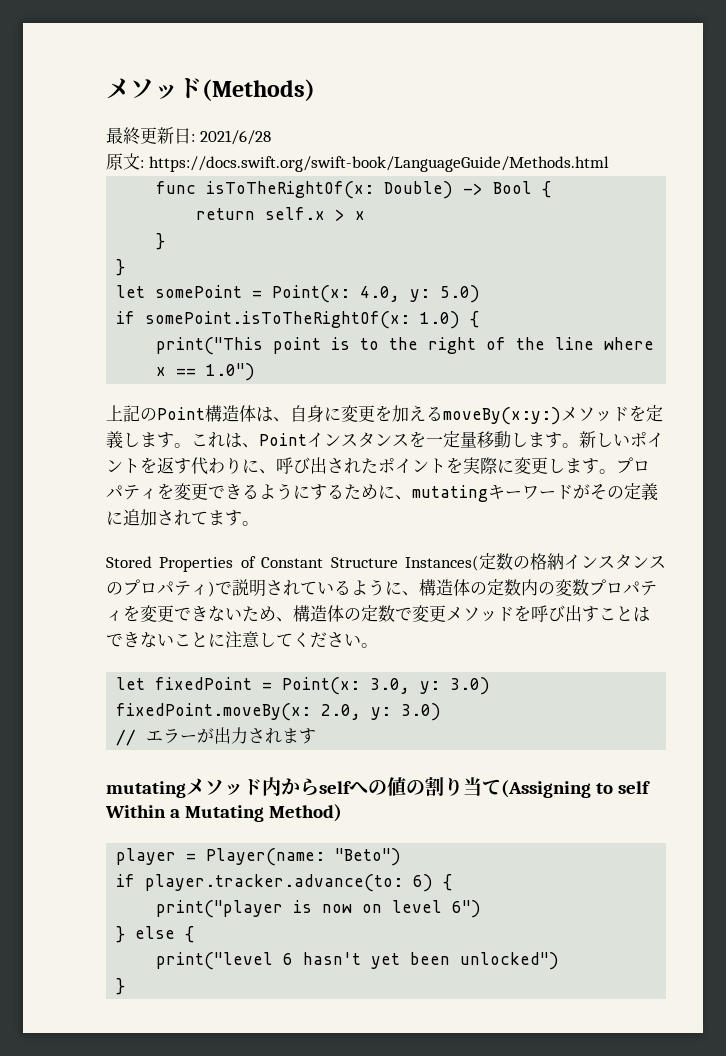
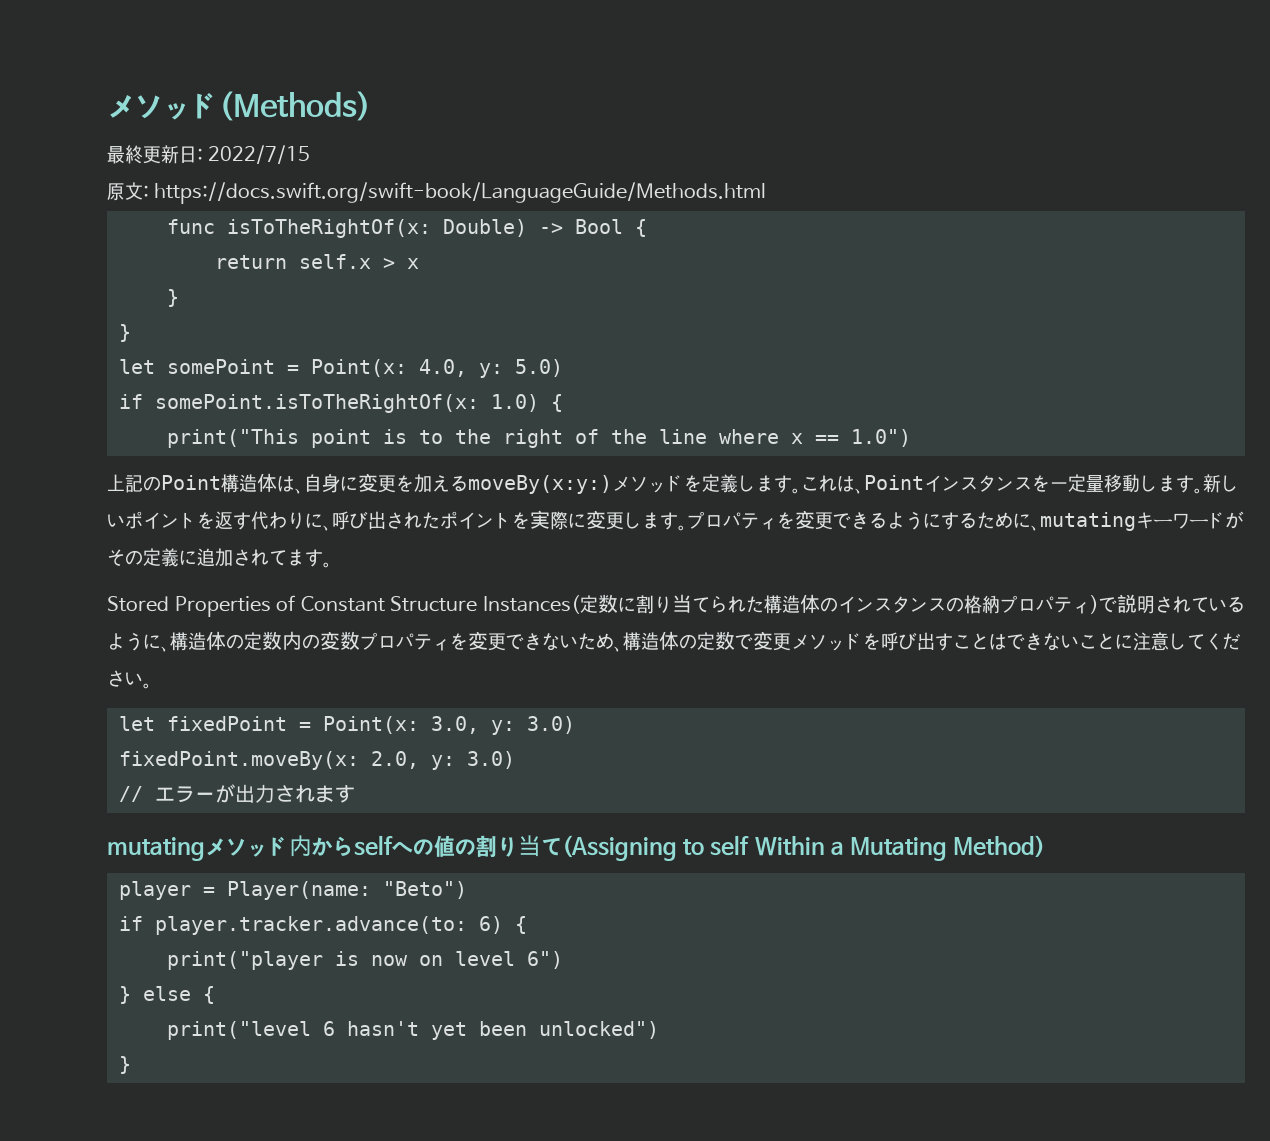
[199,130,271,145] 2021/6/28 -> [208,145,311,164] 2022/7/15
[512,553,564,570] の格納 -> [618,594,838,614] に割り当てられた構造体の
(123, 588) none -> [964,595,1000,614] 格納

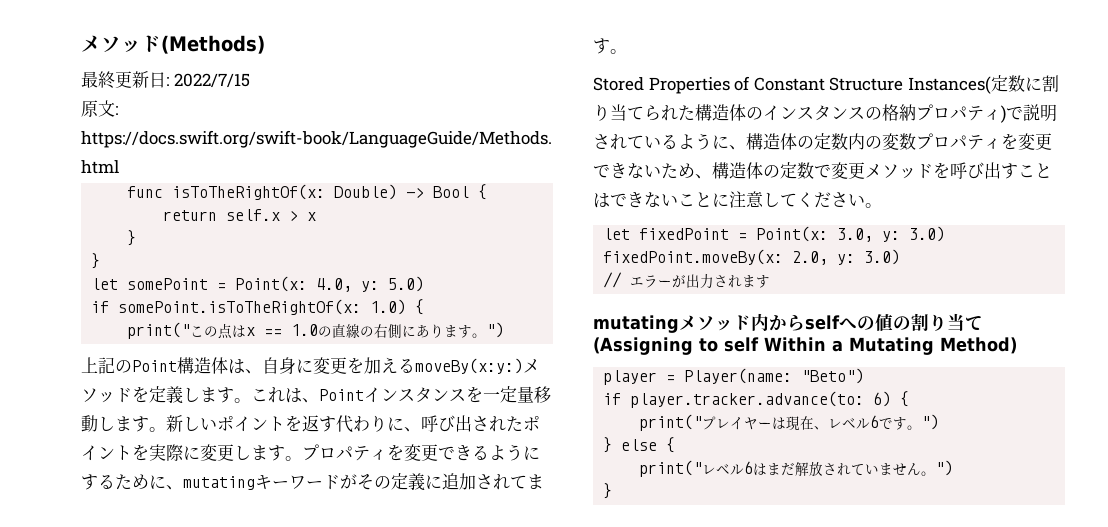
[167,429,911,448] print("This point is to the right of the line where x == 1.0") -> [127,322,505,339] print("この点はx == 1.0の直線の右側にあります。")
[167,951,563,970] [119,986,215,1004] [167,1021,659,1040] print("player is now on level 6") // } else { // print("level 6 hasn't yet been unlocked") -> [639,414,940,431] [603,437,676,453] [639,460,954,477] print("プレイヤーは現在、レベル6です。") // } else { // print("レベル6はまだ解放されていません。")

